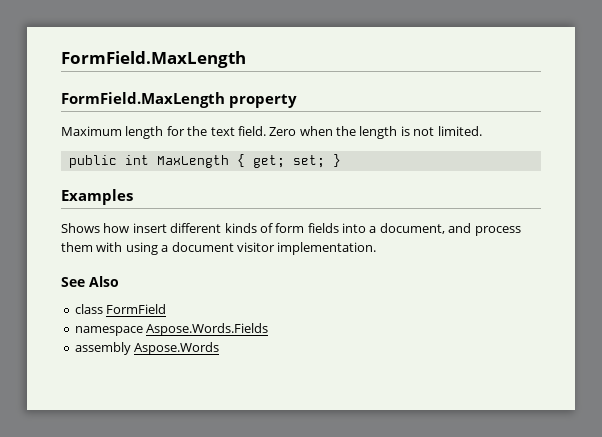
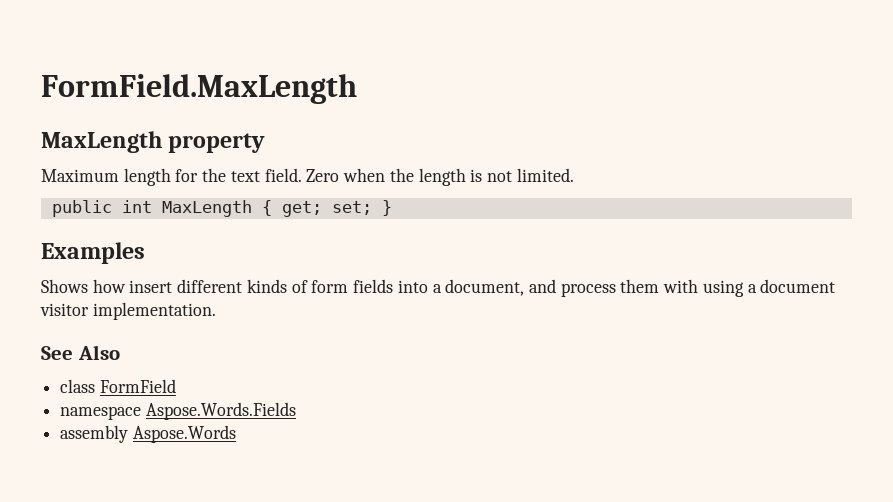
[61,92,225,108] FormField.MaxLength -> [41,131,162,153] MaxLength

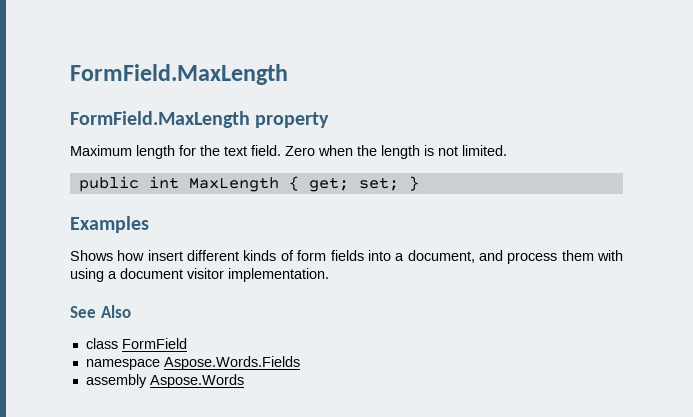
[41,131,162,153] MaxLength -> [70,111,250,128] FormField.MaxLength

